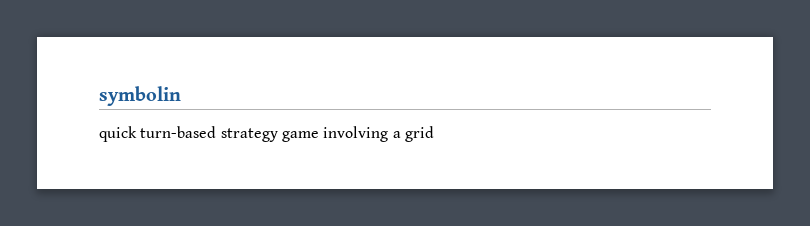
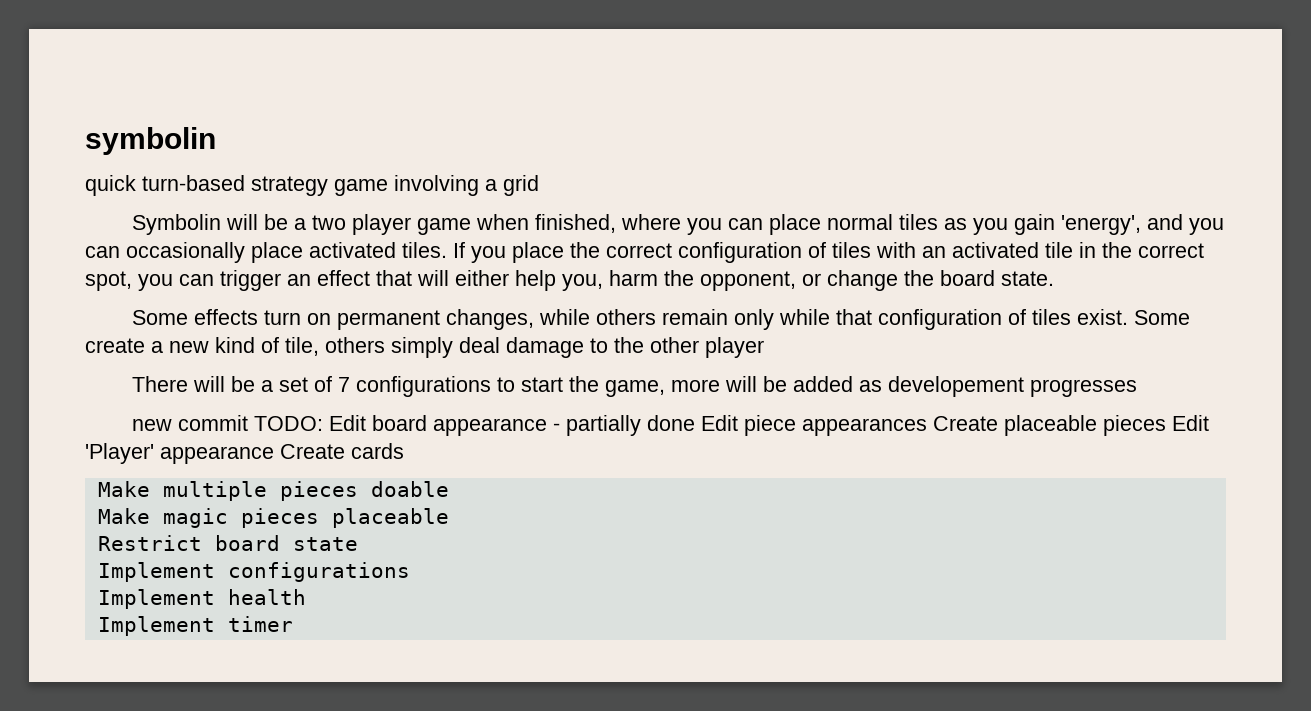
(434, 134) none -> [131,214,1224,235] [85,242,1204,263] [85,270,1054,291] [131,309,1190,330] [85,337,764,358] [131,376,1137,397] [131,415,1209,436] [85,443,404,464] [97,481,449,501] [97,508,449,528] [97,535,358,551] [97,562,410,582] [97,589,306,609] [97,616,293,636] // Symbolin will be a two player game when finished, where you can place normal tiles as you gain 'energy', and you can occasionally place activated tiles. If you place the correct configuration of tiles with an activated tile in the correct spot, you can trigger an effect that will either help you, harm the opponent, or change the board state. // Some effects turn on permanent changes, while others remain only while that configuration of tiles exist. Some create a new kind of tile, others simply deal damage to the other player // There will be a set of 7 configurations to start the game, more will be added as developement progresses // new commit TODO: Edit board appearance - partially done Edit piece appearances Create placeable pieces Edit 'Player' appearance Create cards // Make multiple pieces doable // Make magic pieces placeable // Restrict board state // Implement configurations // Implement health // Implement timer

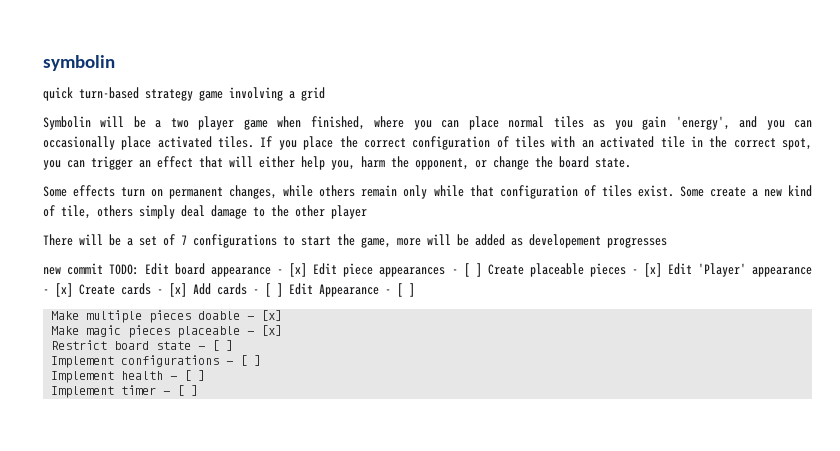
[565,415,695,436] partially done -> [289,263,308,277] [x]
(927, 427) none -> [451,263,482,277] - [ ]
(1166, 425) none -> [631,263,662,277] - [x]
(274, 455) none -> [43,283,73,297] - [x]
(404, 451) none -> [157,283,415,297] - [x] Add cards - [ ] Edit Appearance - [ ]
(449, 489) none -> [247,310,283,321] - [x]
(449, 518) none -> [247,325,283,336] - [x]
(358, 544) none -> [198,340,234,351] - [ ]
(410, 572) none -> [226,355,262,366] - [ ]
(306, 597) none -> [170,370,206,381] - [ ]
(293, 624) none -> [163,385,199,396] - [ ]

